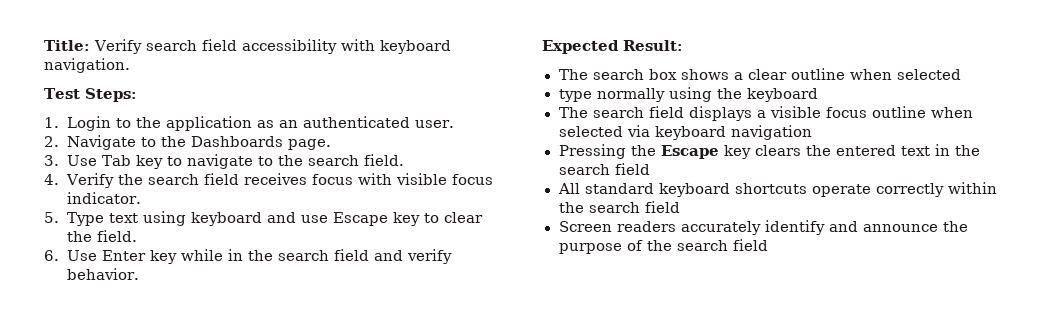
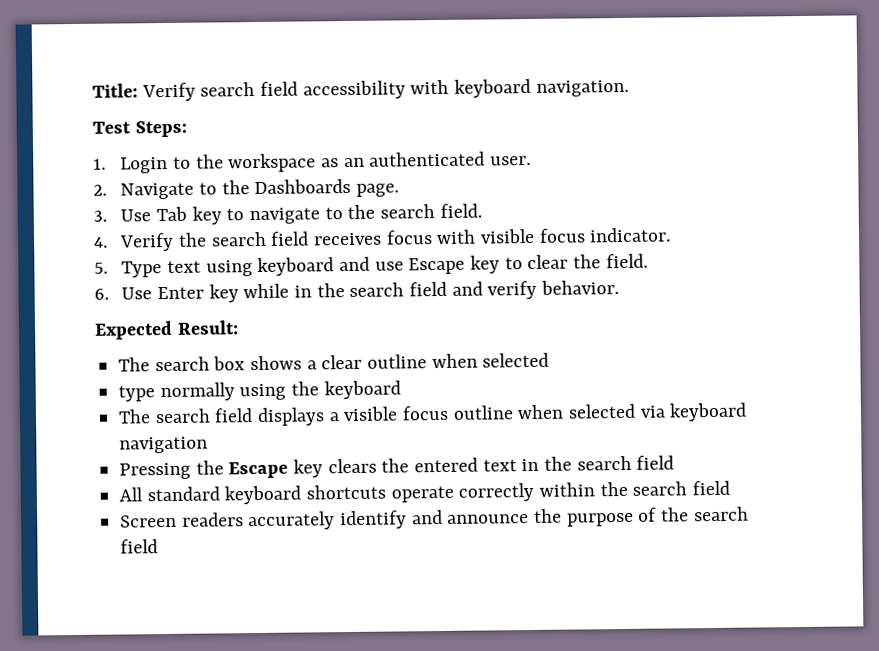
[165,116,252,131] application -> [228,153,317,173] workspace

